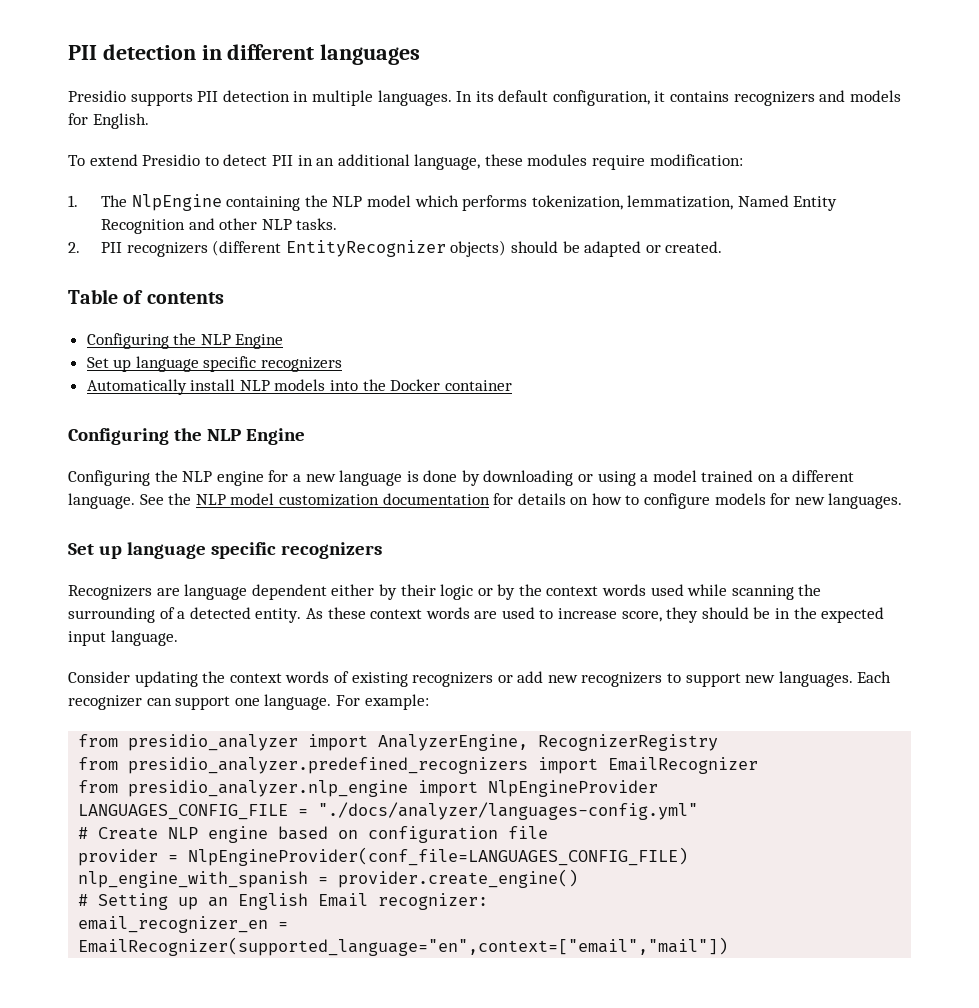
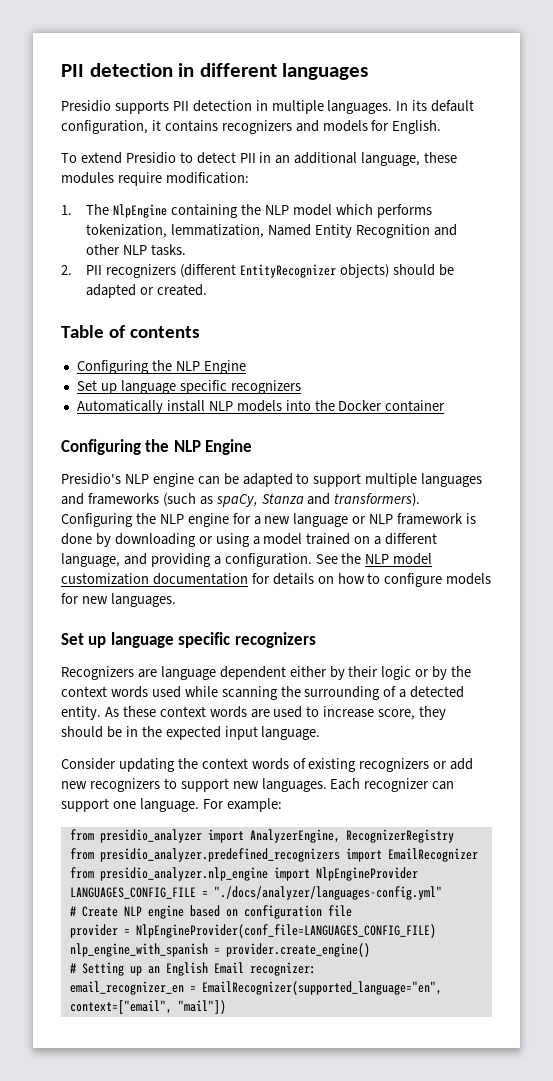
(305, 436) none -> [61,473,483,487] [61,493,421,507] Presidio's NLP engine can be adapted to support multiple languages and frameworks (such as spaCy, Stanza and transformers).
(403, 478) none -> [352,513,464,525] or NLP framework
[68,493,135,509] language. -> [61,553,312,567] language, and providing a configuration.
[78,937,729,956] EmailRecognizer(supported_language="en",context=["email","mail"]) -> [201,981,442,995] [69,1000,226,1014] EmailRecognizer(supported_language="en", context=["email", "mail"])

